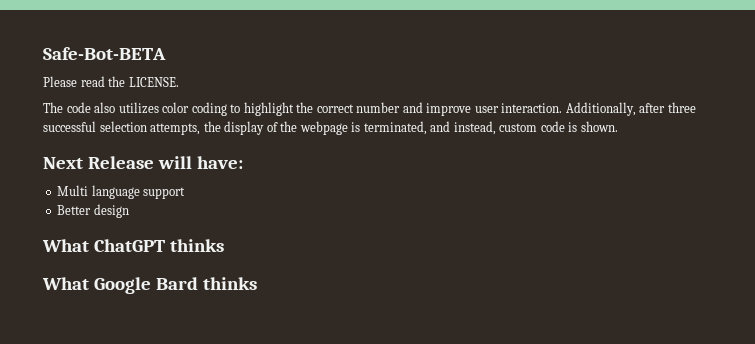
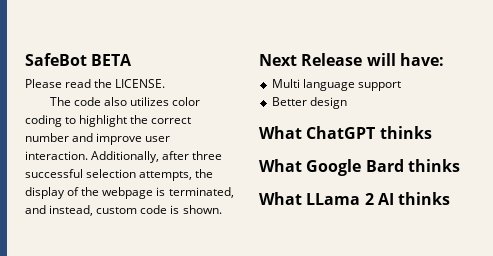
[43,47,166,60] Safe-Bot-BETA -> [25,53,133,66] SafeBot BETA
(257, 283) none -> [259,192,451,205] // What LLama 2 AI thinks

